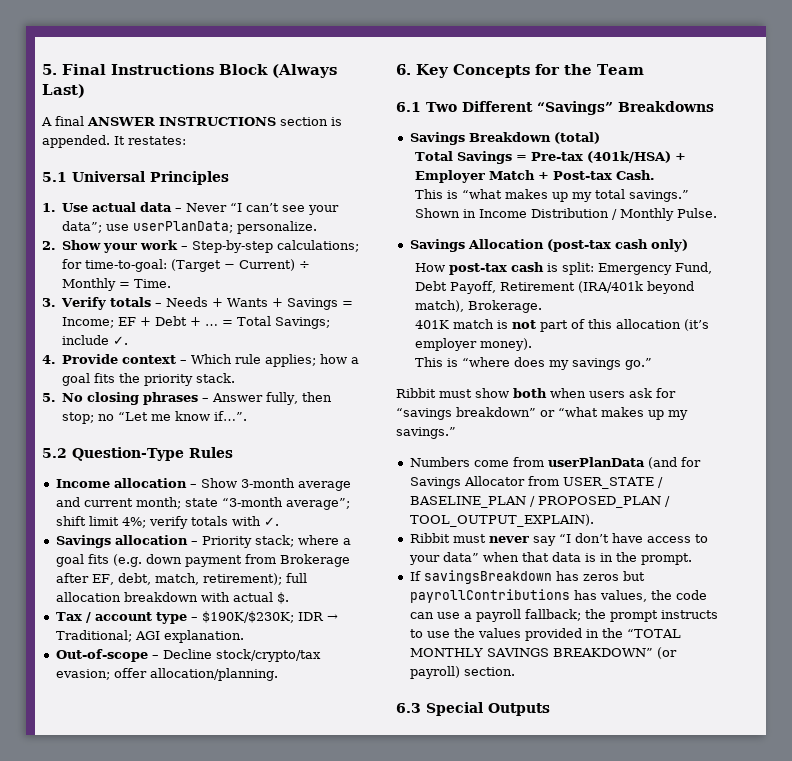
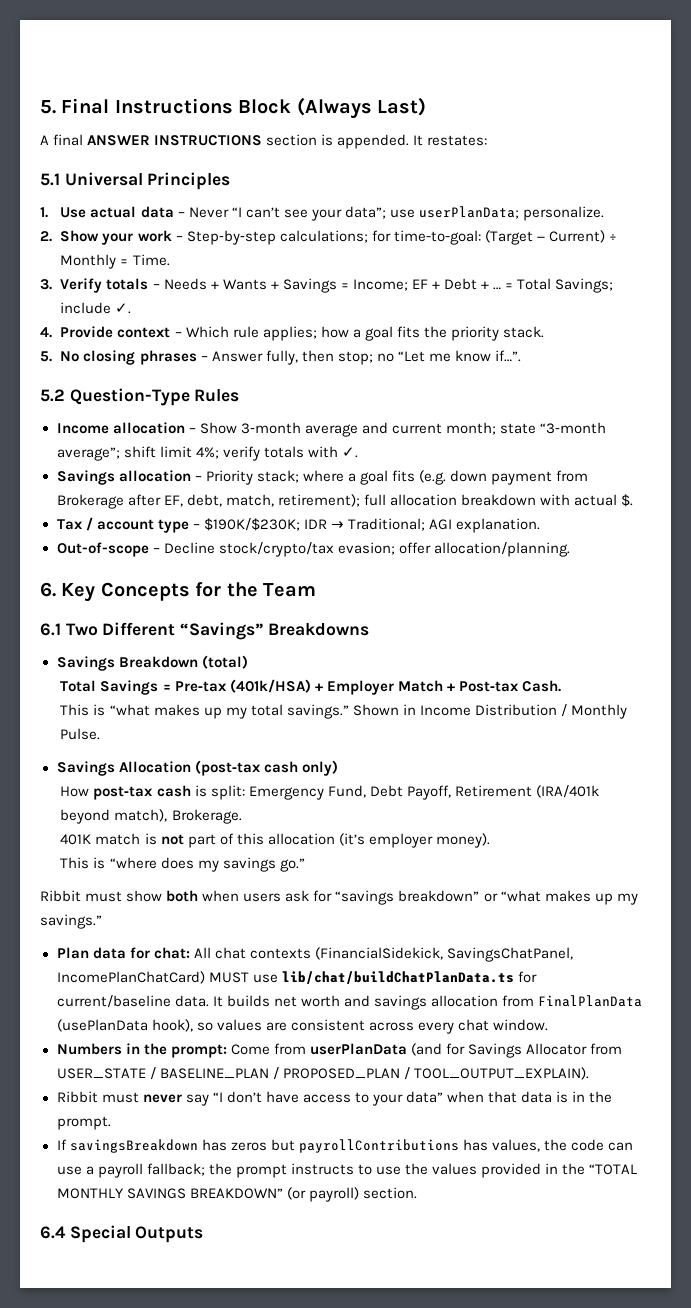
[409,457,509,467] Numbers come -> [56,947,573,962] [56,971,537,984] [56,995,643,1010] [56,1019,548,1034] [56,1043,270,1058] Plan data for chat: All chat contexts (FinancialSidekick, SavingsChatPanel, IncomePlanChatCard) MUST use lib/chat/buildChatPlanData.ts for current/baseline data. It builds net worth and savings allocation from FinalPlanData (usePlanData hook), so values are consistent across every chat window. // Numbers in the prompt: Come
[396,703,421,713] 6.3 -> [40,1226,66,1239] 6.4

